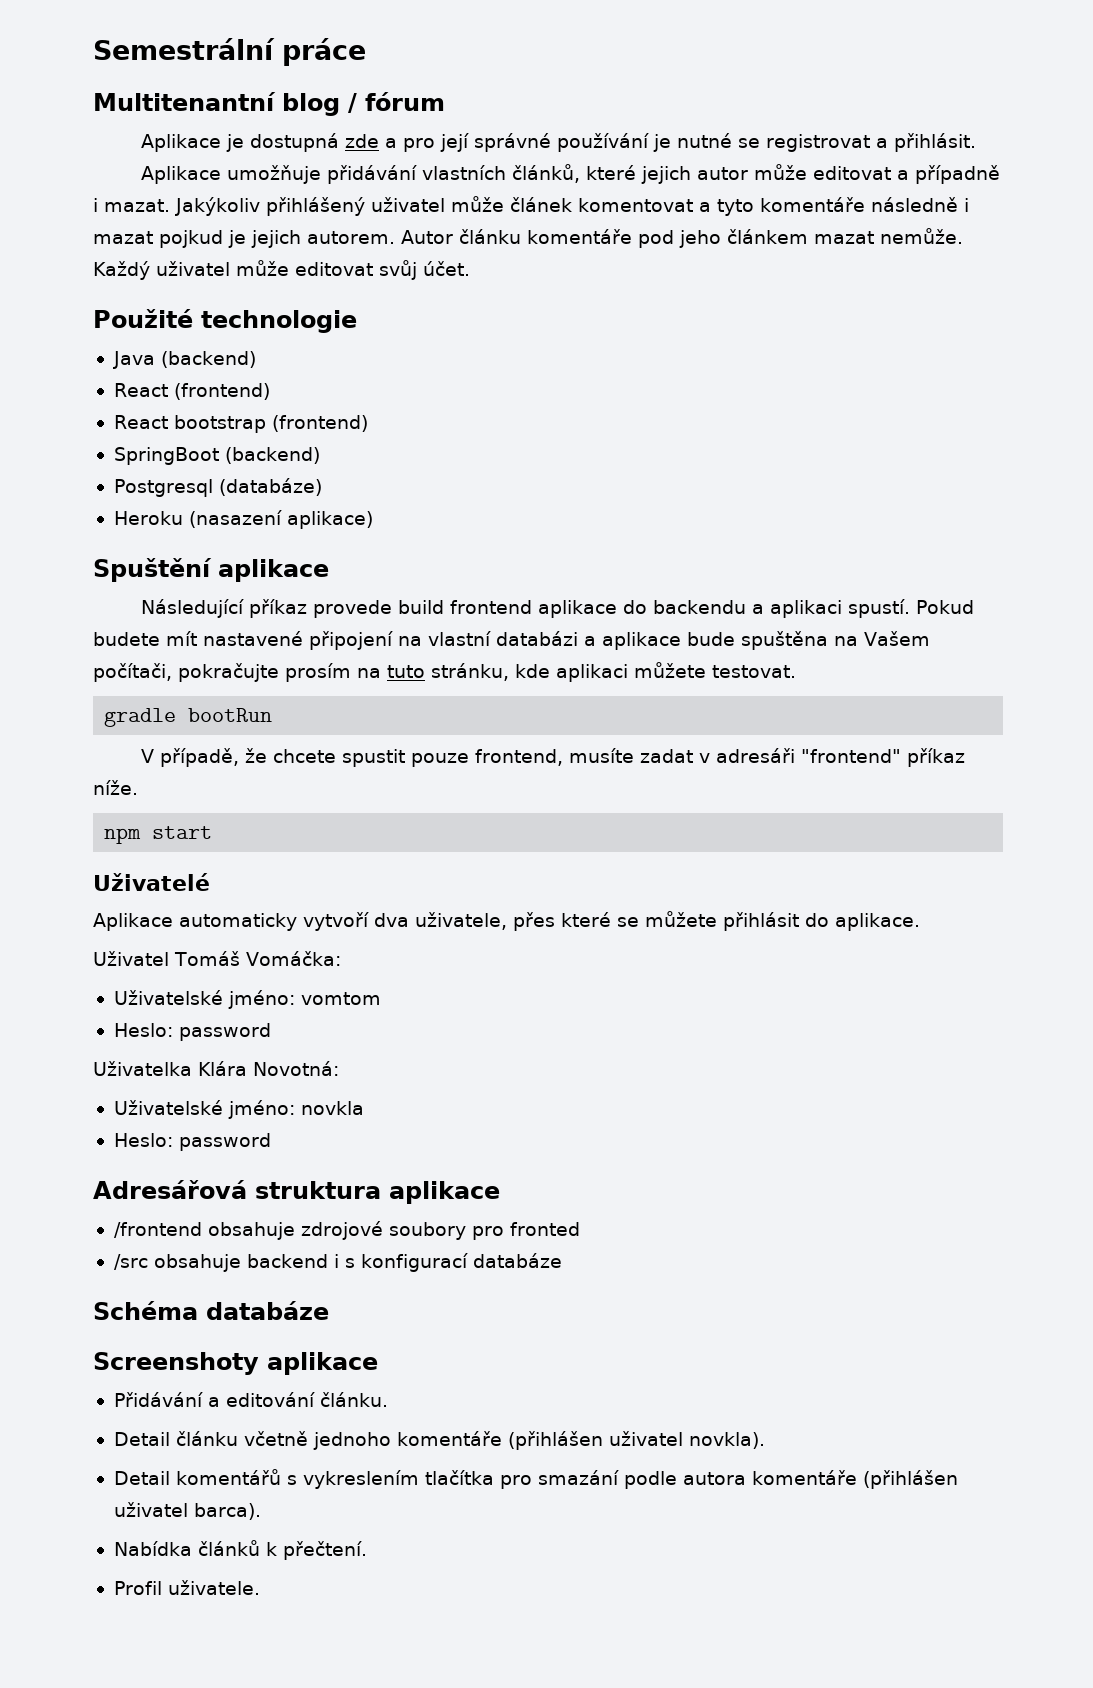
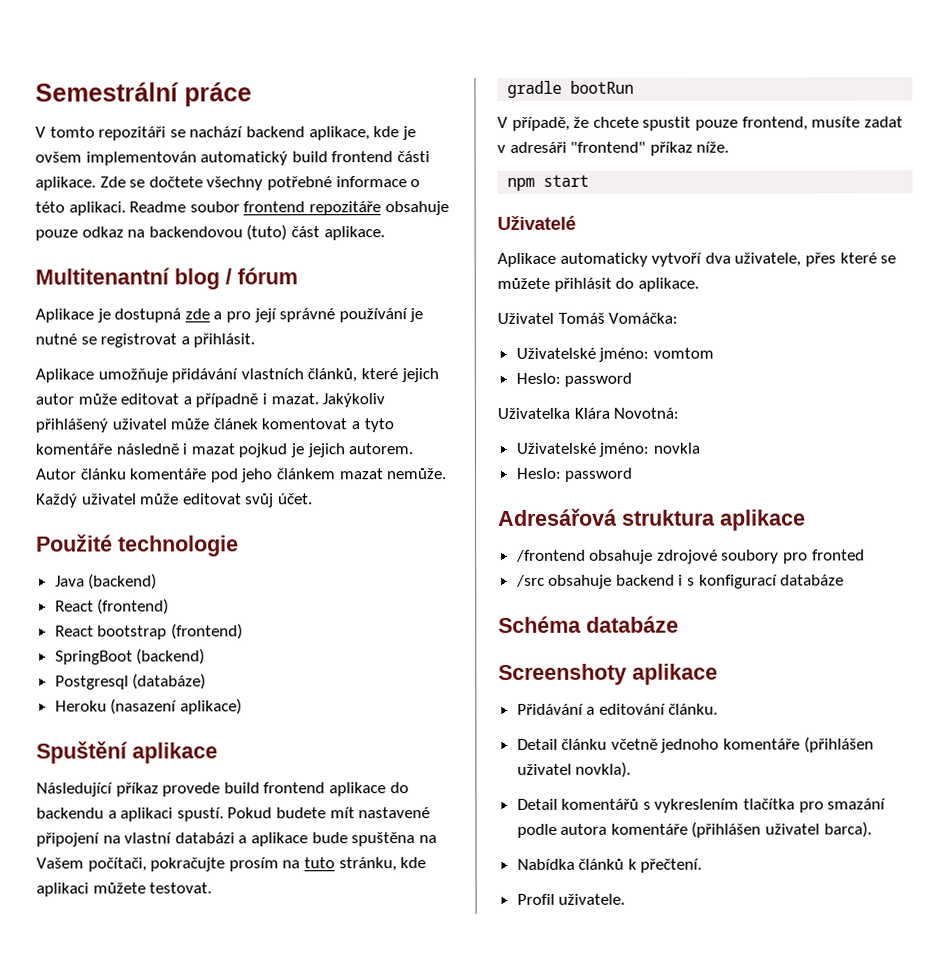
(366, 52) none -> [35,126,416,141] [35,151,430,166] [35,176,421,191] [35,201,449,216] [35,224,385,241] // V tomto repozitáři se nachází backend aplikace, kde je ovšem implementován automatický build frontend části aplikace. Zde se dočtete všechny potřebné informace o této aplikaci. Readme soubor frontend repozitáře obsahuje pouze odkaz na backendovou (tuto) část aplikace.

